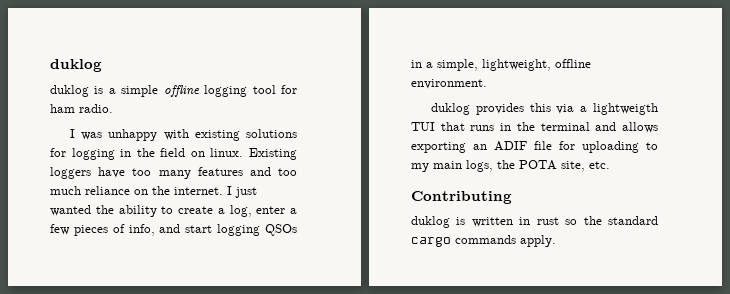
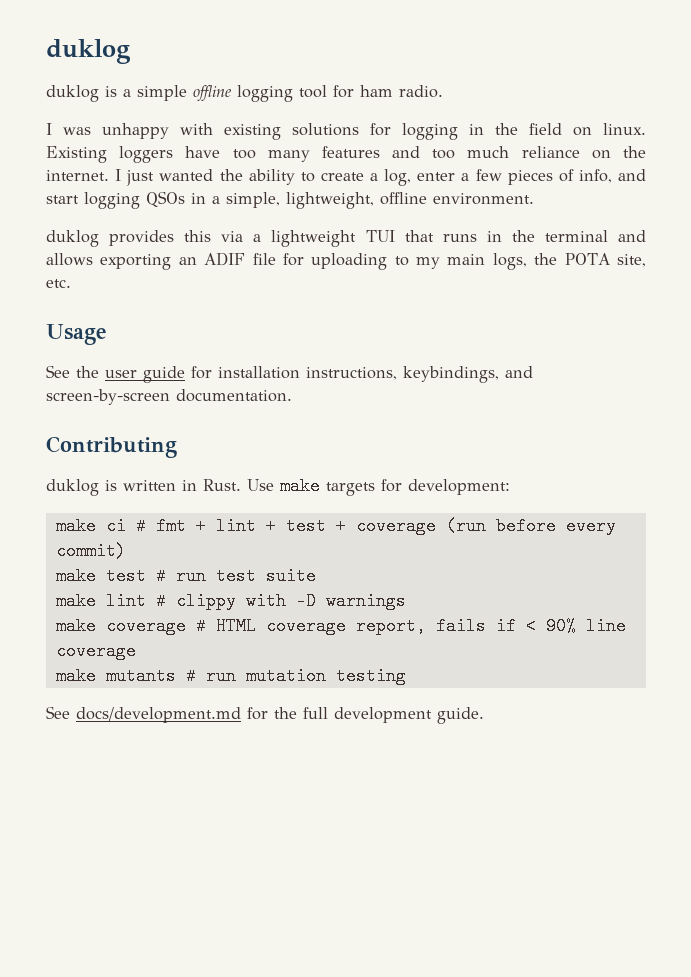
[593,103,658,115] lightweigth -> [271,230,357,247] lightweight
(610, 165) none -> [46,324,107,345] [46,365,533,383] [46,389,292,405] // Usage // See the user guide for installation instructions, keybindings, and screen-by-screen documentation.
[536,216,658,225] [411,235,556,247] rust so the standard cargo commands apply. -> [203,477,510,496] [55,517,616,535] [55,542,126,560] [55,567,316,585] [55,592,406,610] [55,617,626,635] [55,642,136,660] [55,667,406,685] [46,706,484,724] Rust. Use make targets for development: // make ci # fmt + lint + test + coverage (run before every commit) // make test # run test suite // make lint # clippy with -D warnings // make coverage # HTML coverage report, fails if < 90% line coverage // make mutants # run mutation testing // See docs/development.md for the full development guide.

